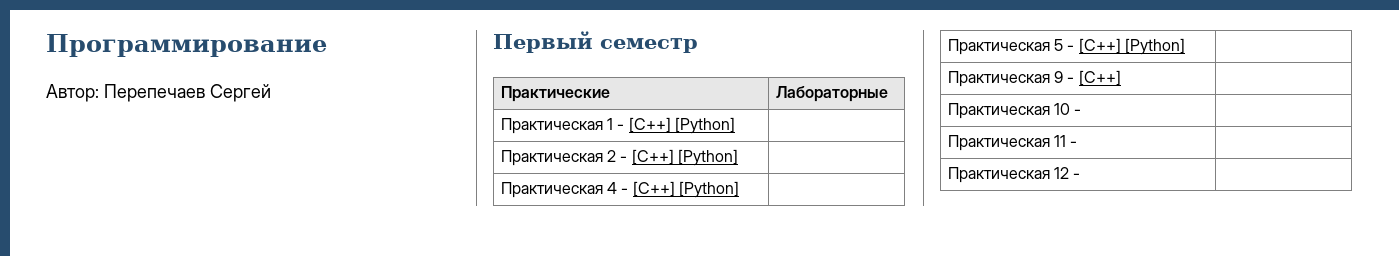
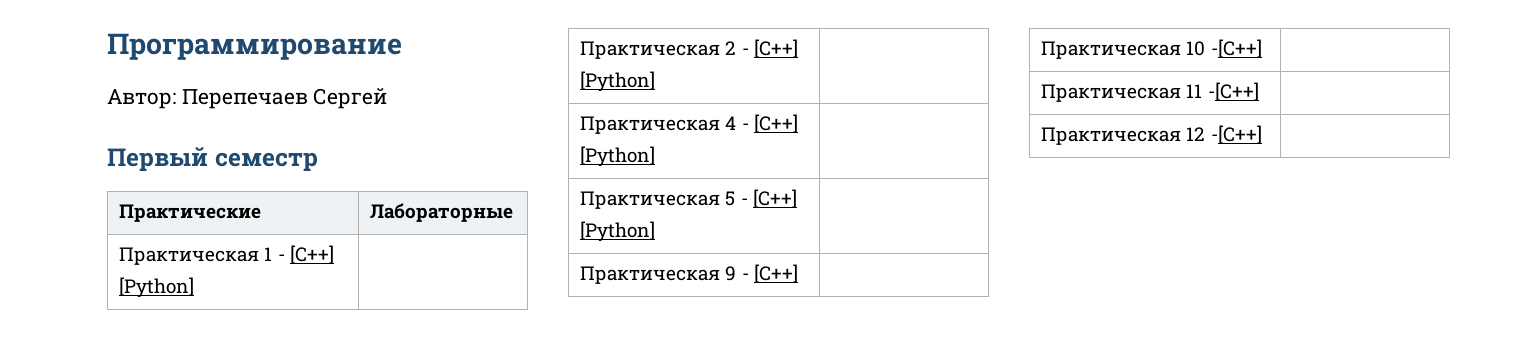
[1074,109,1082,115] - -> [1210,39,1262,58] -[C++]
[1070,141,1078,147] - -> [1207,82,1259,101] -[C++]
[1073,173,1081,179] - -> [1210,125,1262,144] -[C++]

